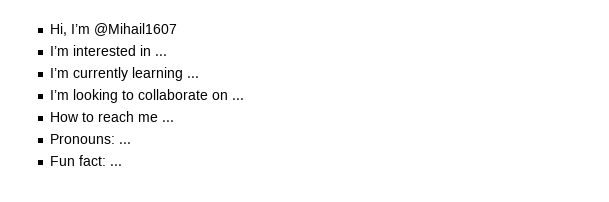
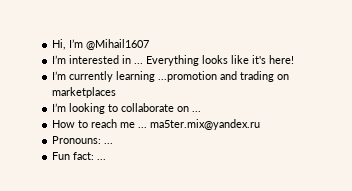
[50,67,200,81] // I’m currently learning ... -> [146,55,295,66] [52,71,290,82] [52,87,117,98] Everything looks like it's here! // I’m currently learning ...promotion and trading on marketplaces
(175, 121) none -> [150,119,261,130] ma5ter.mix@yandex.ru

